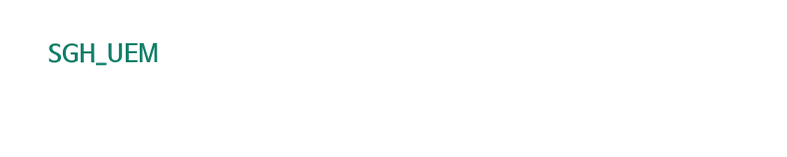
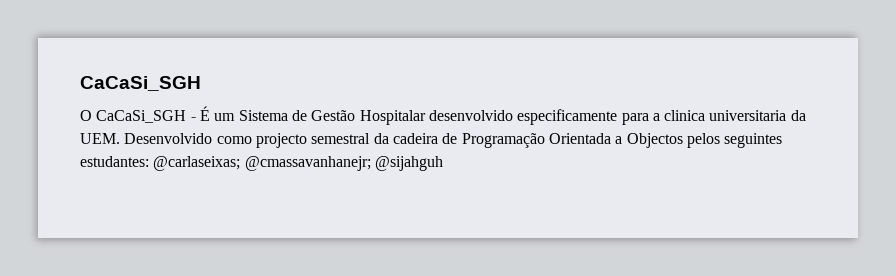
[47,43,159,66] SGH_UEM -> [80,76,201,91] [80,106,806,125] [80,133,783,148] [80,156,443,171] CaCaSi_SGH // O CaCaSi_SGH - É um Sistema de Gestão Hospitalar desenvolvido especificamente para a clinica universitaria da UEM. Desenvolvido como projecto semestral da cadeira de Programação Orientada a Objectos pelos seguintes estudantes: @carlaseixas; @cmassavanhanejr; @sijahguh

